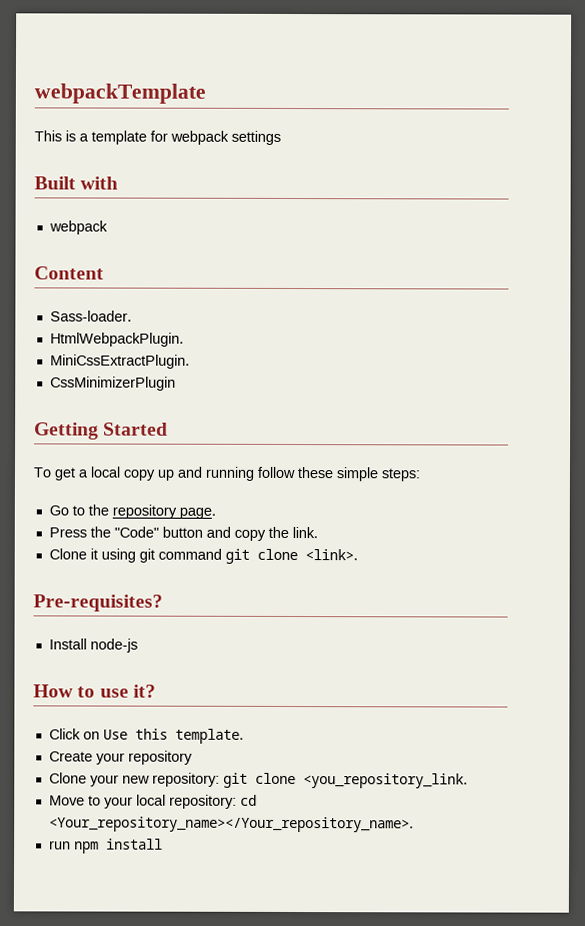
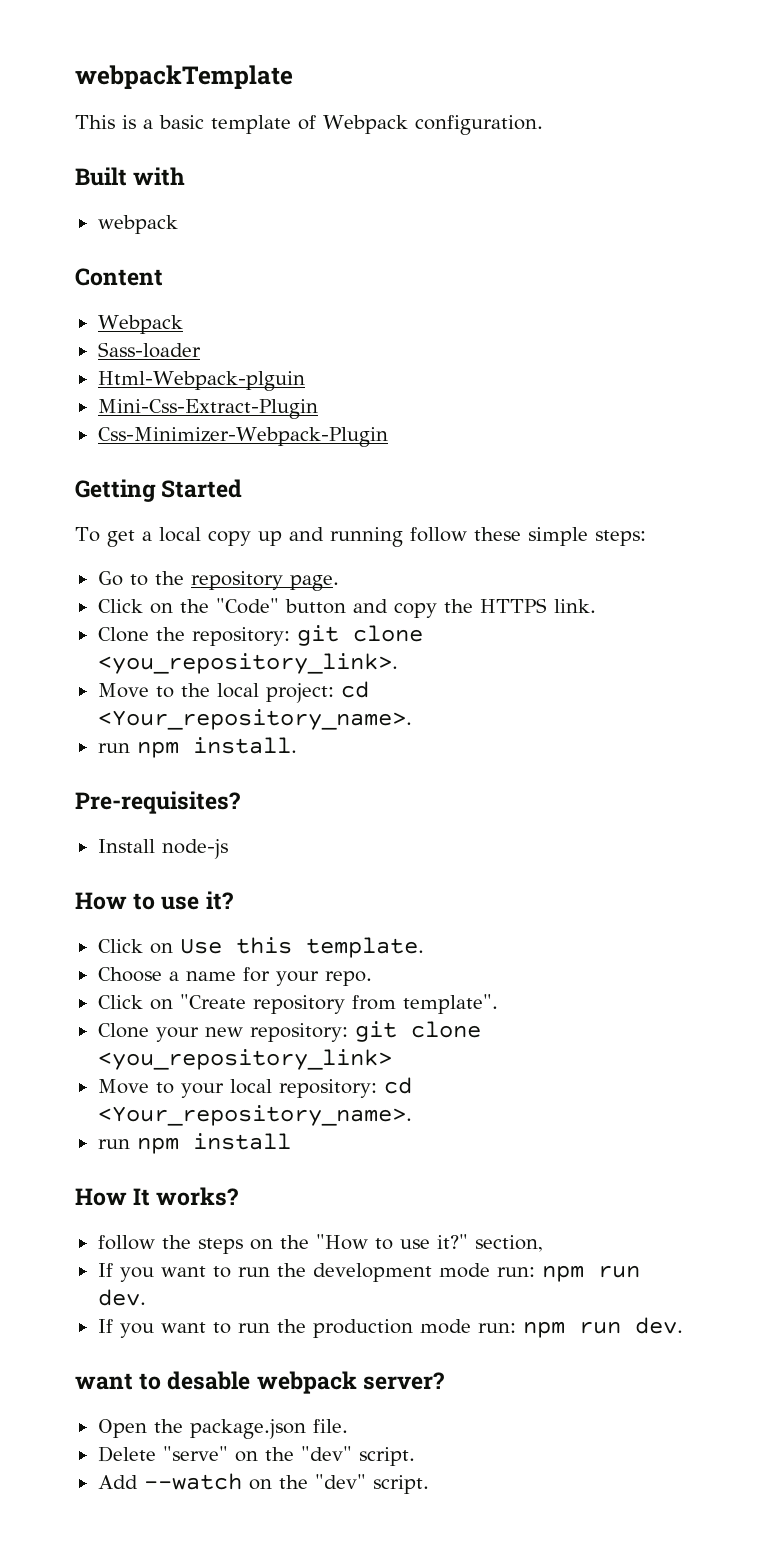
[91,130,281,145] template for webpack settings -> [159,115,543,135] basic template of Webpack configuration.
[49,310,132,322] [49,332,184,347] [49,354,190,369] [49,376,176,391] Sass-loader. // HtmlWebpackPlugin. // MiniCssExtractPlugin. // CssMinimizerPlugin -> [97,315,183,334] [97,342,201,358] [97,371,305,391] [97,399,318,419] [97,427,388,447] Webpack // Sass-loader // Html-Webpack-plguin // Mini-Css-Extract-Plugin // Css-Minimizer-Webpack-Plugin
[48,527,87,538] Press -> [97,599,173,614] Click on
(289, 532) none -> [479,598,547,613] HTTPS
[89,548,358,564] it using git command git clone <link>. -> [155,625,423,646] [97,653,398,674] [97,681,369,703] [97,709,412,730] [97,737,297,758] the repository: git clone <you_repository_link>. // Move to the local project: cd <Your_repository_name>. // run npm install.
[48,750,193,765] Create your repository -> [97,967,372,986] [97,994,498,1014] Choose a name for your repo. // Click on "Create repository from template".
[302,773,468,789] <you_repository_link. -> [97,1049,392,1070] <you_repository_link>
[48,816,414,833] <Your_repository_name></Your_repository_name>. -> [97,1105,412,1126] <Your_repository_name>.
(163, 844) none -> [75,1187,239,1206] [97,1234,543,1254] [97,1263,640,1282] [97,1289,146,1306] [97,1317,683,1338] [75,1371,444,1394] [97,1419,348,1439] [97,1446,415,1466] [97,1473,429,1494] // How It works? // follow the steps on the "How to use it?" section, // If you want to run the development mode run: npm run dev. // If you want to run the production mode run: npm run dev. // want to desable webpack server? // Open the package.json file. // Delete "serve" on the "dev" script. // Add --watch on the "dev" script.

